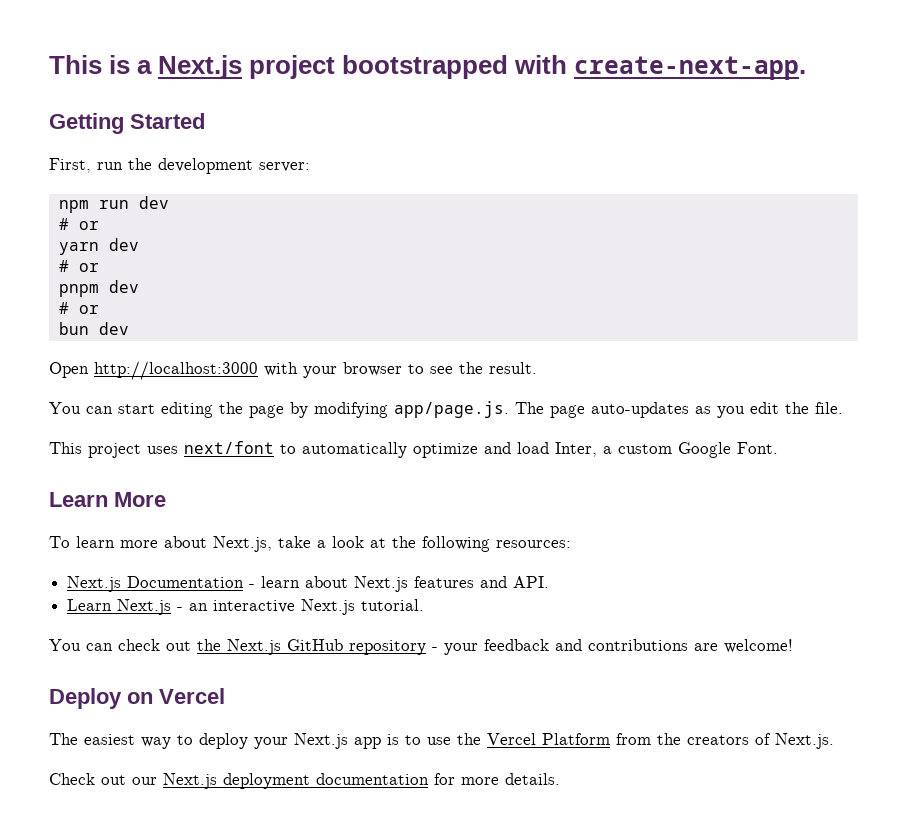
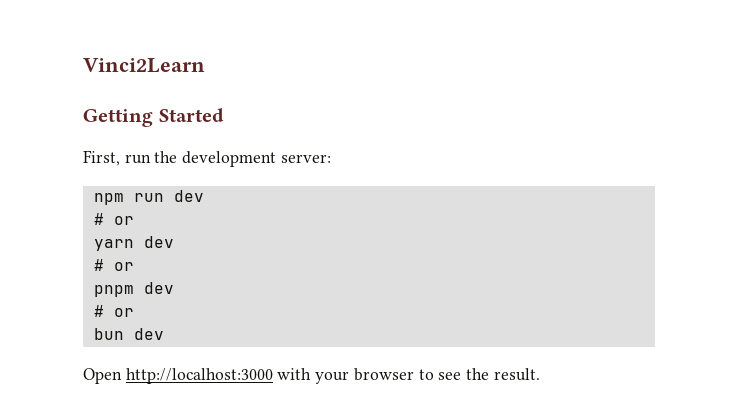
[49,55,807,80] This is a Next.js project bootstrapped with create-next-app. -> [83,58,205,73] Vinci2Learn
[49,401,843,418] [49,441,778,458] [49,492,166,507] [49,536,571,552] [67,576,550,592] [67,599,425,615] [49,639,793,655] [49,688,225,709] [49,733,834,749] [49,773,560,789] // You can start editing the page by modifying app/page.js. The page auto-updates as you edit the file. // This project uses next/font to automatically optimize and load Inter, a custom Google Font. // Learn More // To learn more about Next.js, take a look at the following resources: // Next.js Documentation - learn about Next.js features and API. // Learn Next.js - an interactive Next.js tutorial. // You can check out the Next.js GitHub repository - your feedback and contributions are welcome! // Deploy on Vercel // The easiest way to deploy your Next.js app is to use the Vercel Platform from the creators of Next.js. // Check out our Next.js deployment documentation for more details. -> (540, 374) none

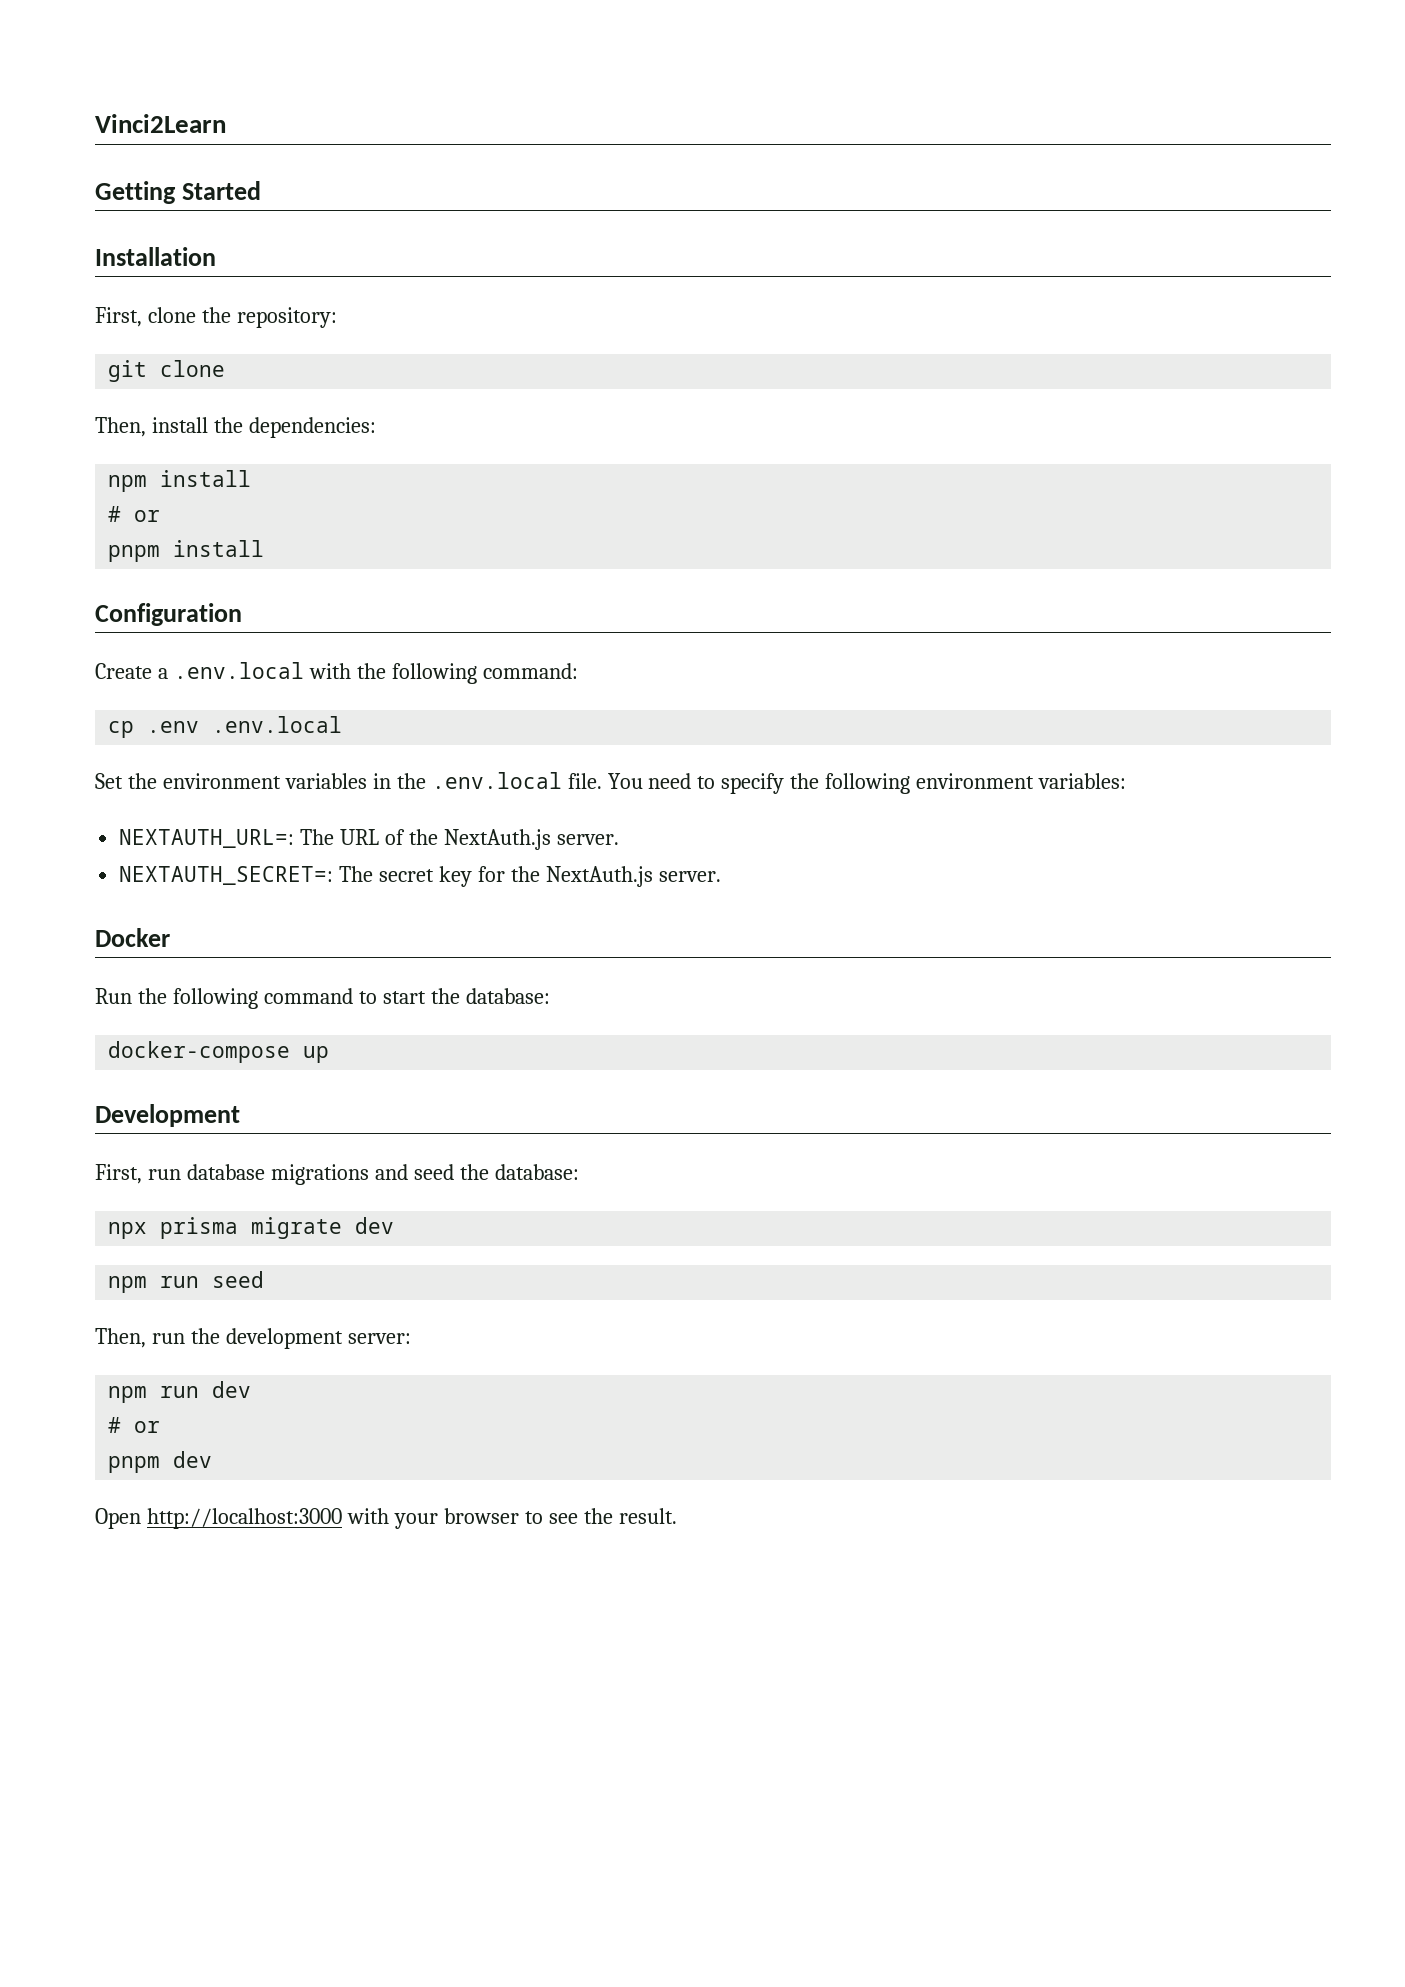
[83,150,120,166] // First, -> [95,247,216,266] [95,307,337,328] [108,360,226,382] [95,417,376,438] [108,470,252,492] [108,506,161,522] [108,540,265,562] [95,603,242,626] [95,662,578,684] [108,716,343,738] [95,772,1127,794] [119,829,619,850] [119,866,721,887] [95,928,170,947] [95,988,550,1009] [108,1041,330,1063] [95,1104,240,1127] [95,1164,579,1185] [108,1217,395,1239] [108,1271,265,1293] [95,1328,146,1348] // Installation // First, clone the repository: // git clone // Then, install the dependencies: // npm install // # or // pnpm install // Configuration // Create a .env.local with the following command: // cp .env .env.local // Set the environment variables in the .env.local file. You need to specify the following environment variables: // NEXTAUTH_URL=: The URL of the NextAuth.js server. // NEXTAUTH_SECRET=: The secret key for the NextAuth.js server. // Docker // Run the following command to start the database: // docker-compose up // Development // First, run database migrations and seed the database: // npx prisma migrate dev // npm run seed // Then,
[93,236,174,251] [93,259,134,271] [93,282,174,297] [93,305,134,317] [93,328,124,340] yarn dev // # or // pnpm dev // # or // bun -> [108,1456,161,1473] pnpm

